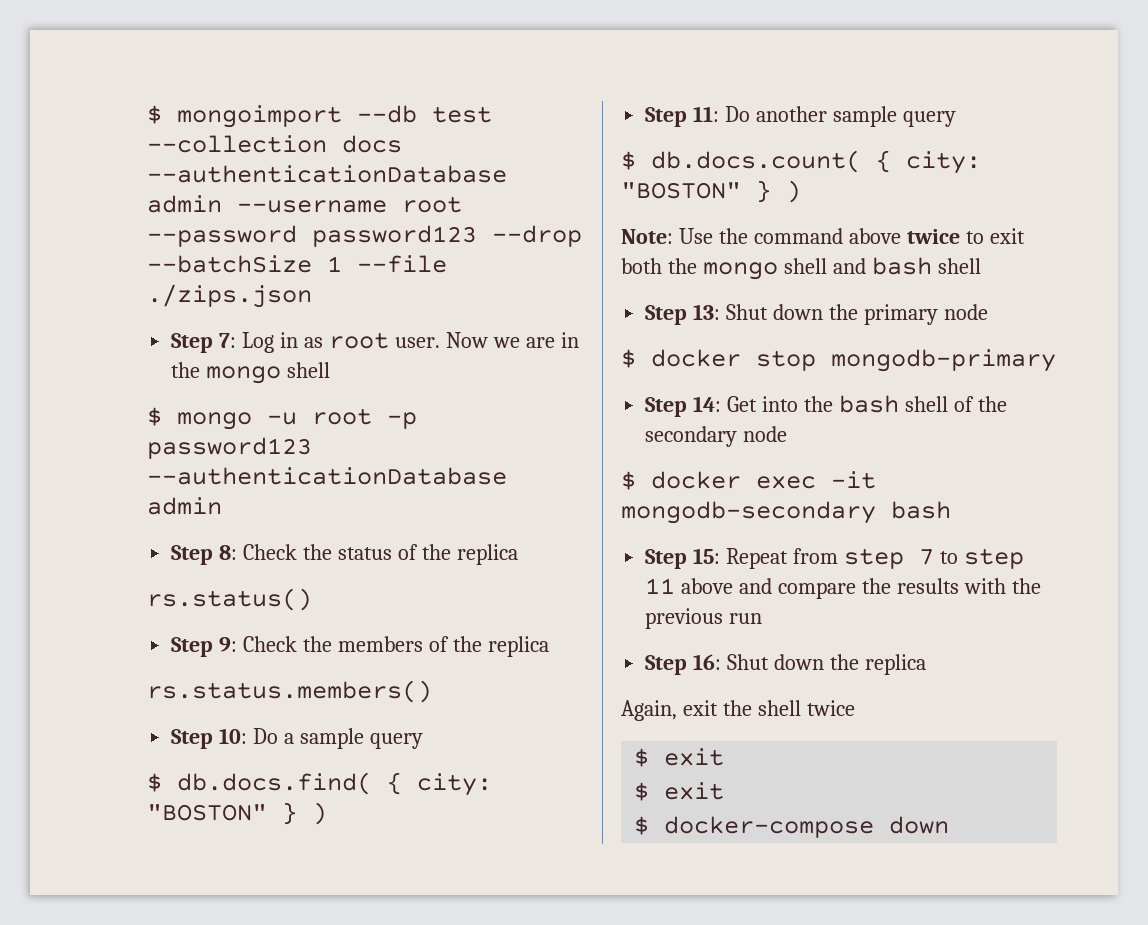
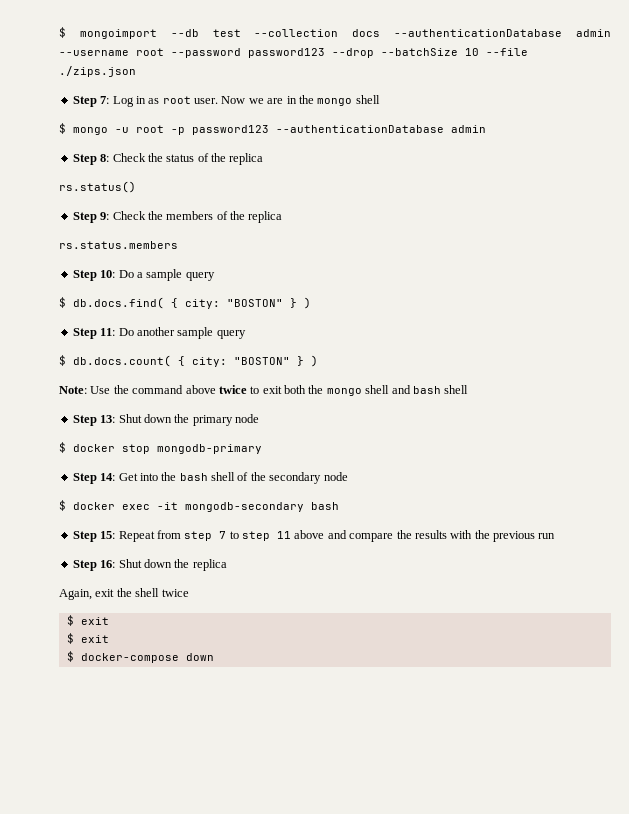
[327,256,342,272] 1 -> [465,48,479,56] 10
[147,680,432,703] rs.status.members() -> [59,241,178,249] rs.status.members

